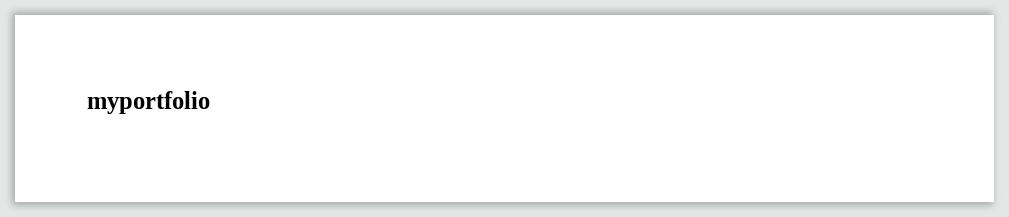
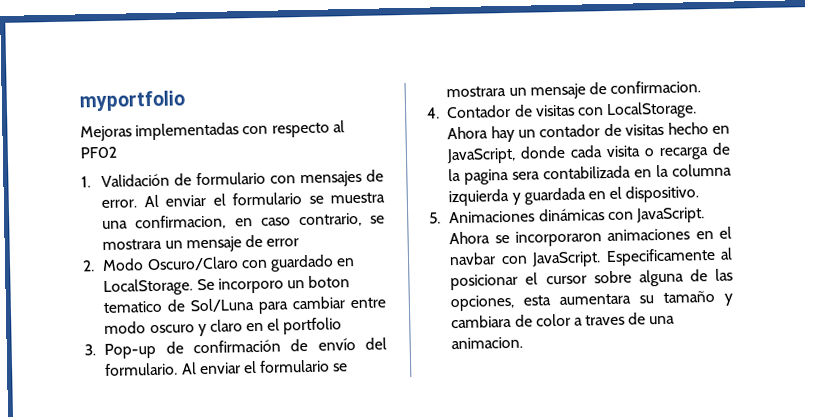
(210, 102) none -> [80,120,345,142] [80,146,117,159] [81,169,384,188] [101,192,385,209] [102,212,385,231] [102,234,300,253] [82,254,356,272] [103,275,351,296] [103,296,386,314] [104,317,343,337] [84,337,387,359] [105,359,349,376] [446,80,702,100] [427,101,698,120] [447,122,730,143] [446,142,731,165] [448,163,732,185] [448,185,700,207] [429,207,705,224] [449,226,732,247] [449,247,733,268] [450,268,733,291] [450,290,733,312] [451,312,676,329] [451,336,524,350] // Mejoras implementadas con respecto al PF02 // 1. Validación de formulario con mensajes de error. Al enviar el formulario se muestra una confirmacion, en caso contrario, se mostrara un mensaje de error // 2. Modo Oscuro/Claro con guardado en LocalStorage. Se incorporo un boton tematico de Sol/Luna para cambiar entre modo oscuro y claro en el portfolio // 3. Pop-up de confirmación de envío del formulario. Al enviar el formulario se mostrara un mensaje de confirmacion. // 4. Contador de visitas con LocalStorage. Ahora hay un contador de visitas hecho en JavaScript, donde cada visita o recarga de la pagina sera contabilizada en la columna izquierda y guardada en el dispositivo. // 5. Animaciones dinámicas con JavaScript. Ahora se incorporaron animaciones en el navbar con JavaScript. Especificamente al posicionar el cursor sobre alguna de las opciones, esta aumentara su tamaño y cambiara de color a traves de una animacion.

